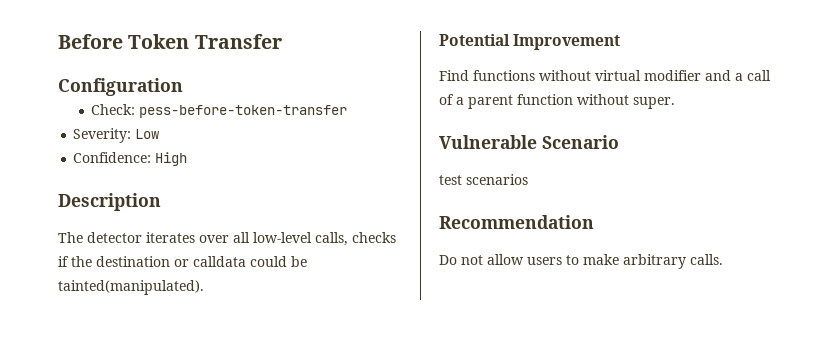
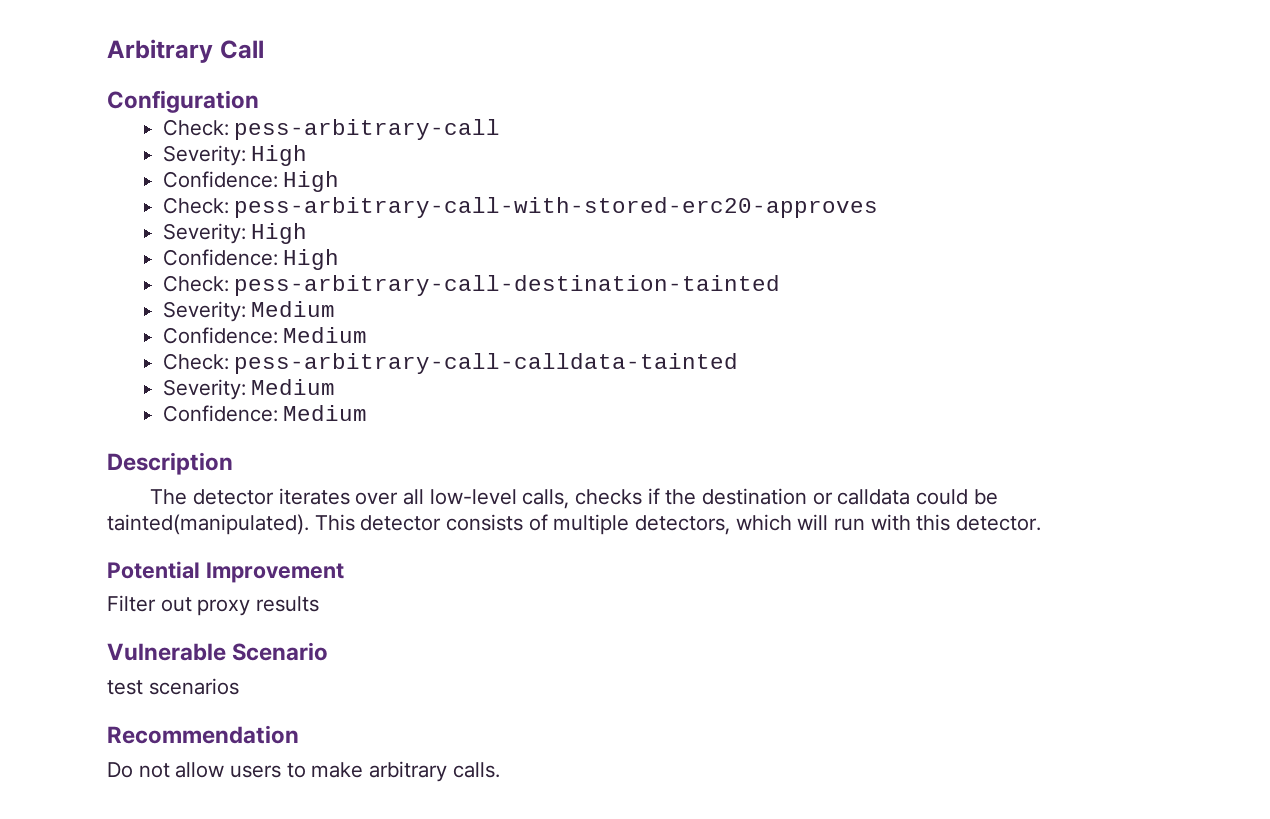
[58,34,282,49] Before Token Transfer -> [107,39,264,63] Arbitrary Call
[139,105,348,118] [73,128,160,143] [73,152,188,166] pess-before-token-transfer // Severity: Low // Confidence: High -> [234,119,501,140] [162,145,308,166] [162,171,340,192] [162,197,879,218] [162,223,308,244] [162,249,340,270] [162,275,781,296] [162,301,336,322] [162,327,368,344] [162,353,739,374] [162,379,336,400] [162,405,368,422] pess-arbitrary-call // Severity: High // Confidence: High // Check: pess-arbitrary-call-with-stored-erc20-approves // Severity: High // Confidence: High // Check: pess-arbitrary-call-destination-tainted // Severity: Medium // Confidence: Medium // Check: pess-arbitrary-call-calldata-tainted // Severity: Medium // Confidence: Medium
[439,34,621,50] [439,70,771,81] [439,94,675,109] // Potential Improvement // Find functions without virtual modifier and a call of a parent function without super. -> [314,514,1042,535] [107,561,344,583] [107,595,320,616] This detector consists of multiple detectors, which will run with this detector. // Potential Improvement // Filter out proxy results

